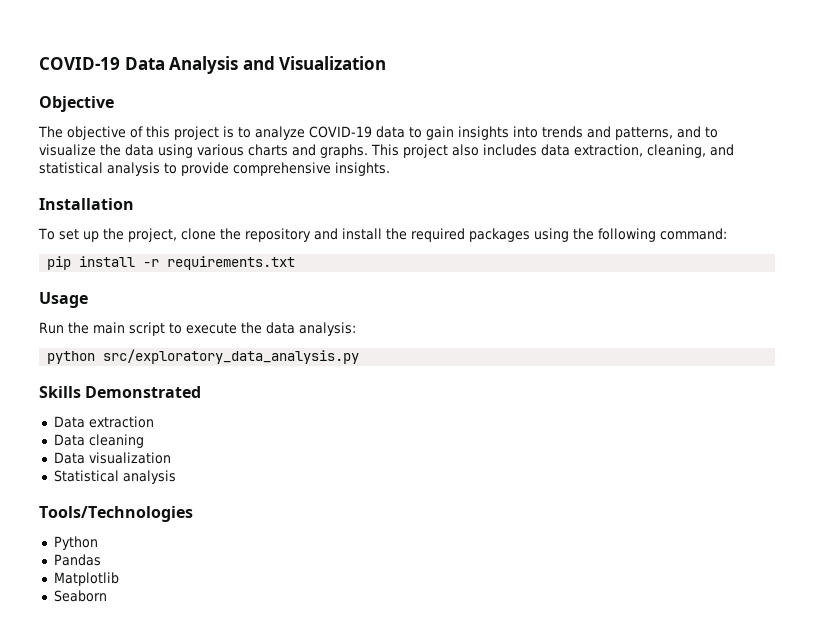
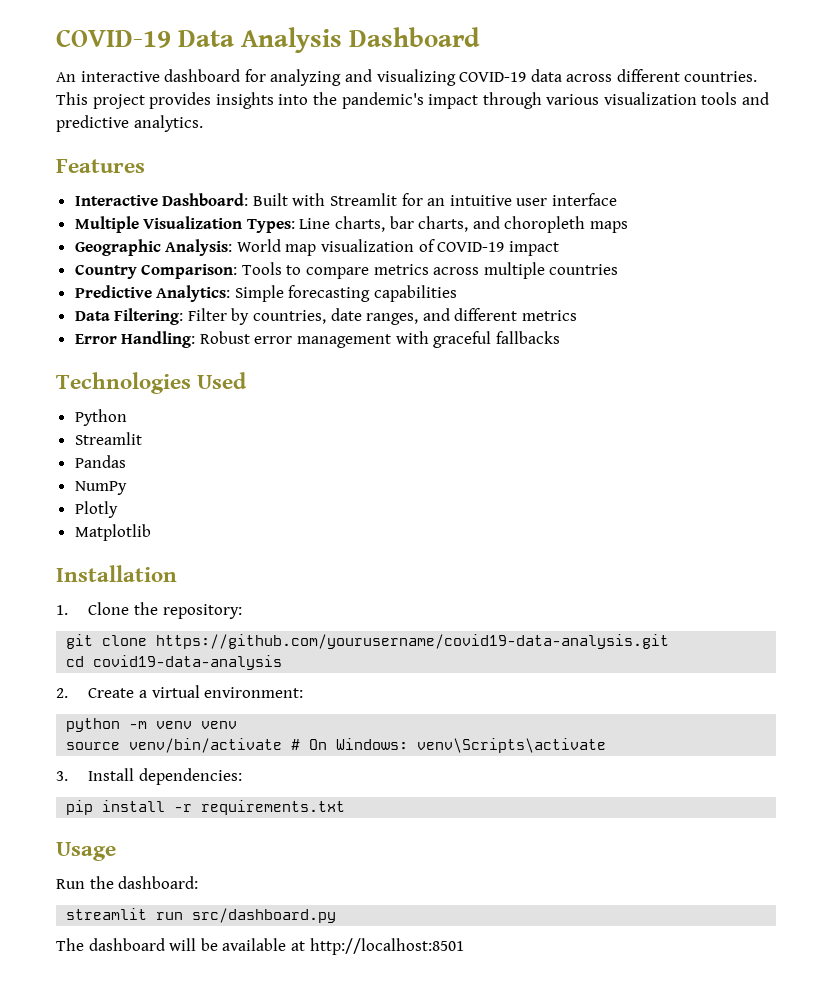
[242,56,387,70] [39,96,114,112] [38,126,718,140] [39,144,734,158] [39,162,390,176] [39,198,134,210] [38,228,727,242] and Visualization // Objective // The objective of this project is to analyze COVID-19 data to gain insights into trends and patterns, and to visualize the data using various charts and graphs. This project also includes data extraction, cleaning, and statistical analysis to provide comprehensive insights. // Installation // To set up the project, clone the repository and install the required packages using the following command: -> [349,27,481,47] [56,69,758,86] [56,92,770,109] [56,115,203,132] [56,159,145,173] [74,193,618,206] [74,216,629,233] [74,239,559,256] [74,262,619,279] [74,285,458,302] [74,308,578,325] [74,331,560,348] [56,372,248,394] [74,409,127,426] [74,432,142,445] [74,455,126,468] [74,481,127,495] [74,501,118,518] [74,524,151,541] [56,565,177,582] [56,602,242,619] [66,634,670,649] [66,655,283,670] [56,685,304,698] [66,718,238,732] [66,738,607,753] [56,768,242,785] Dashboard // An interactive dashboard for analyzing and visualizing COVID-19 data across different countries. This project provides insights into the pandemic's impact through various visualization tools and predictive analytics. // Features // Interactive Dashboard: Built with Streamlit for an intuitive user interface // Multiple Visualization Types: Line charts, bar charts, and choropleth maps // Geographic Analysis: World map visualization of COVID-19 impact // Country Comparison: Tools to compare metrics across multiple countries // Predictive Analytics: Simple forecasting capabilities // Data Filtering: Filter by countries, date ranges, and different metrics // Error Handling: Robust error management with graceful fallbacks // Technologies Used // Python // Streamlit // Pandas // NumPy // Plotly // Matplotlib // Installation // 1. Clone the repository: // git clone https://github.com/yourusername/covid19-data-analysis.git // cd covid19-data-analysis // 2. Create a virtual environment: // python -m venv venv // source venv/bin/activate # On Windows: venv\Scripts\activate // 3. Install dependencies:
[93,322,356,336] [47,349,360,364] [39,386,202,398] [53,416,154,428] [53,434,144,448] [53,452,171,464] [53,470,176,484] [39,506,193,522] [53,536,98,550] [53,554,101,566] [53,572,119,586] [53,590,107,602] main script to execute the data analysis: // python src/exploratory_data_analysis.py // Skills Demonstrated // Data extraction // Data cleaning // Data visualization // Statistical analysis // Tools/Technologies // Python // Pandas // Matplotlib // Seaborn -> [118,876,199,889] [66,908,337,923] [56,938,464,955] dashboard: // streamlit run src/dashboard.py // The dashboard will be available at http://localhost:8501

